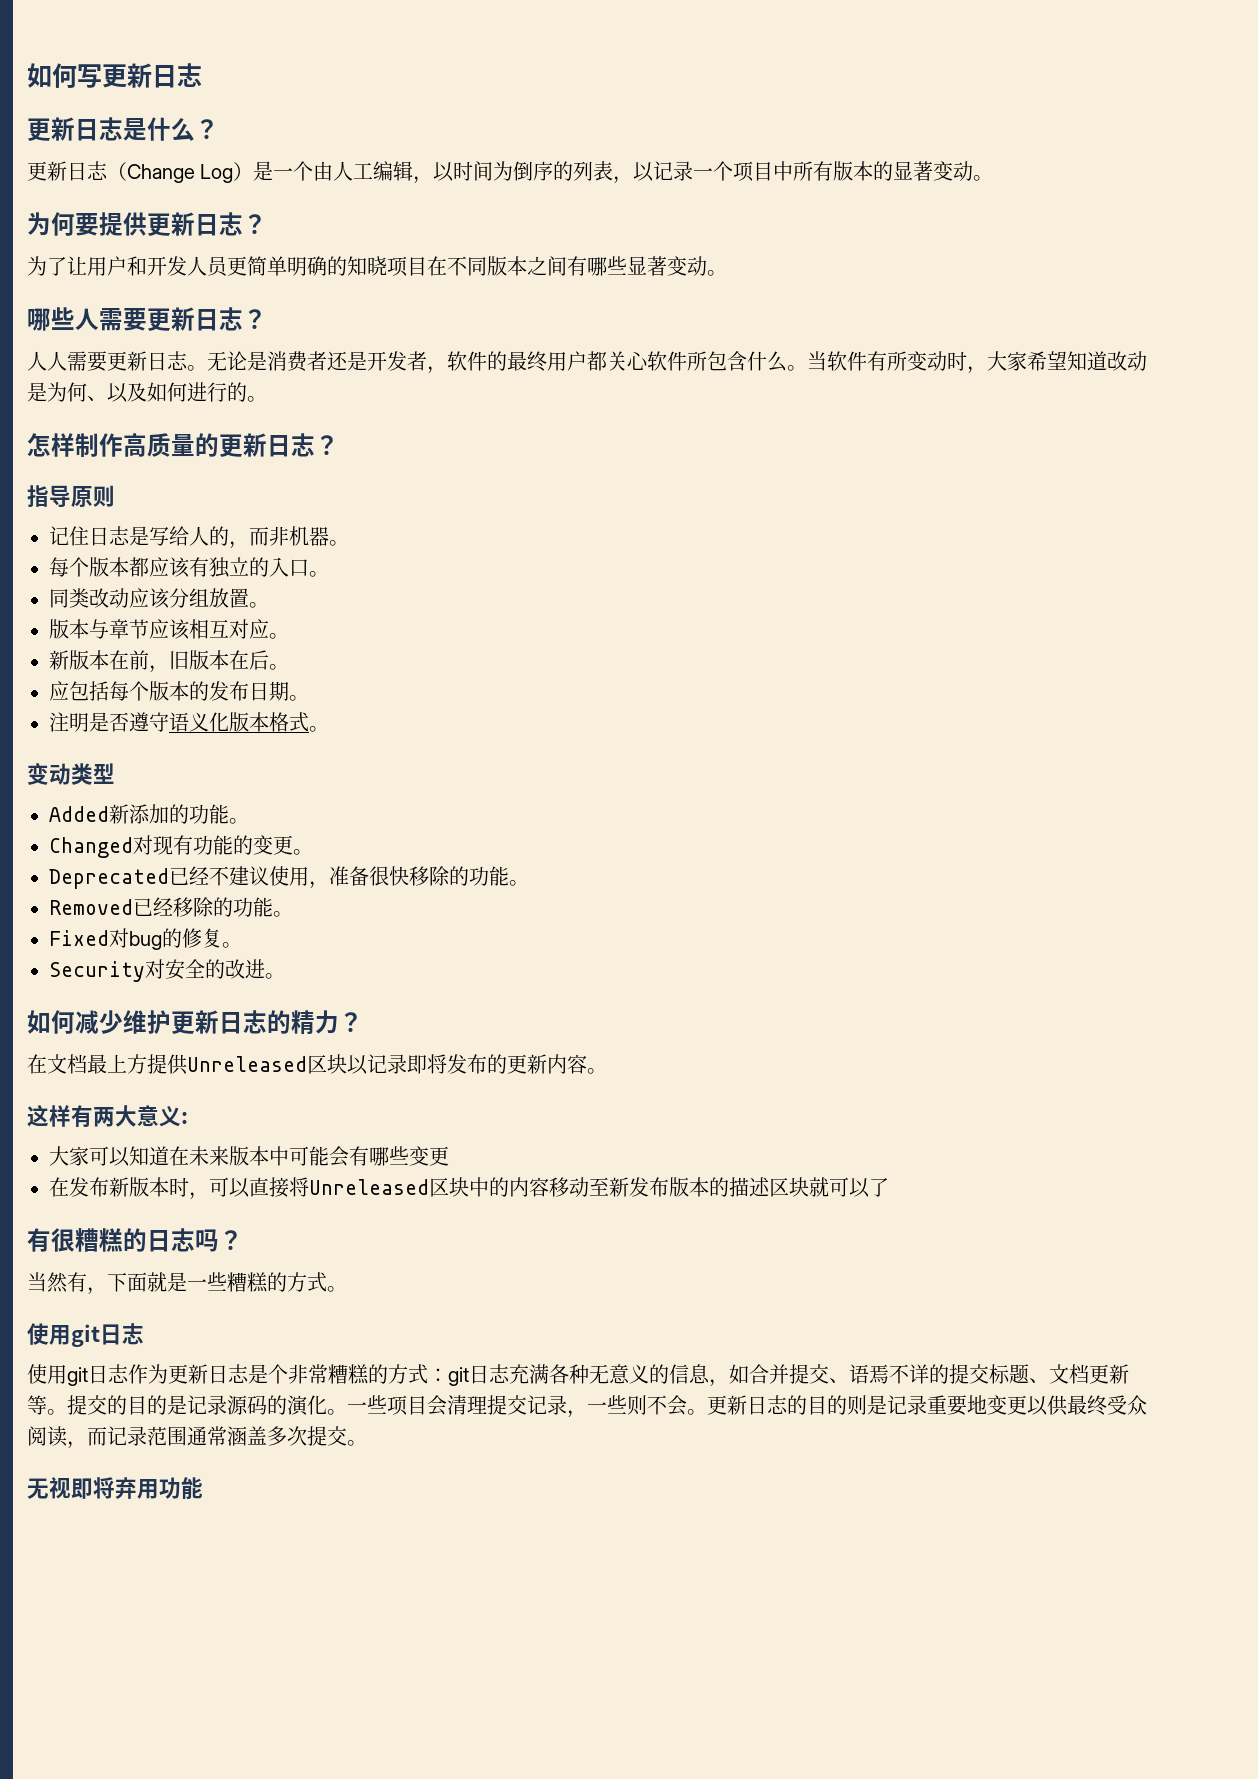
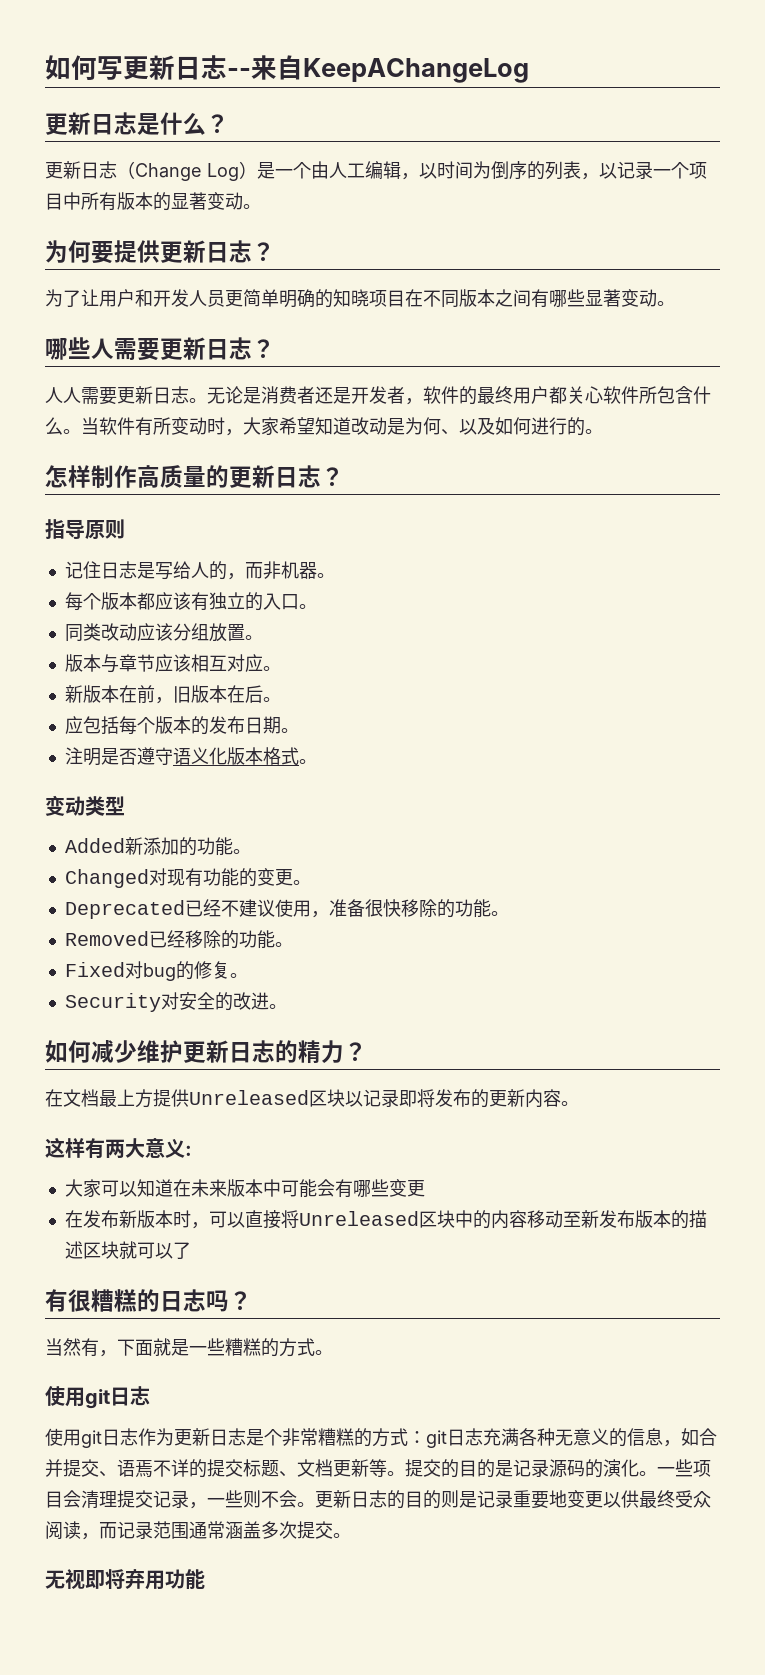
(202, 75) none -> [227,55,529,83] --来自KeepAChangeLog

